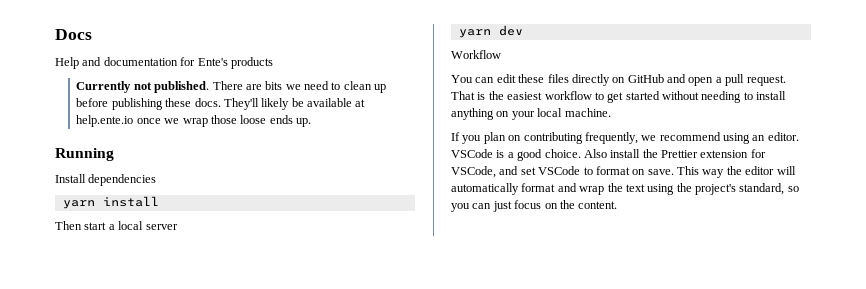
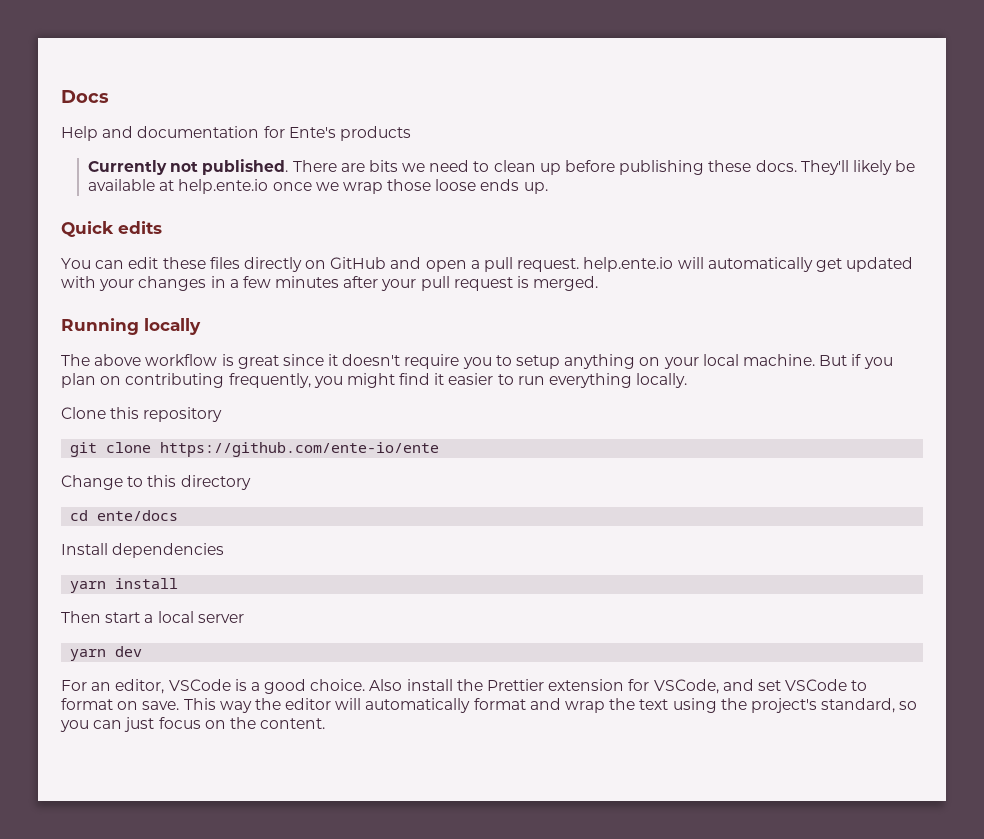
[55,148,114,161] Running -> [61,221,162,237] [61,257,914,272] [61,276,599,291] [61,318,201,335] [61,354,893,369] [61,373,688,388] [61,407,223,422] [70,442,440,457] [61,475,251,490] [70,510,179,521] Quick edits // You can edit these files directly on GitHub and open a pull request. help.ente.io will automatically get updated with your changes in a few minutes after your pull request is merged. // Running locally // The above workflow is great since it doesn't require you to setup anything on your local machine. But if you plan on contributing frequently, you might find it easier to run everything locally. // Clone this repository // git clone https://github.com/ente-io/ente // Change to this directory // cd ente/docs
[451,50,501,59] [451,74,786,86] [451,91,787,103] [451,108,611,120] [451,132,799,144] Workflow // You can edit these files directly on GitHub and open a pull request. That is the easiest workflow to get started without needing to install anything on your local machine. // If you plan on contributing frequently, we recommend using an editor. -> [61,679,165,694] For an editor,

